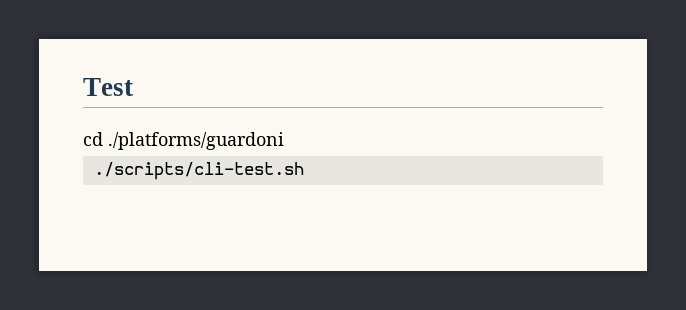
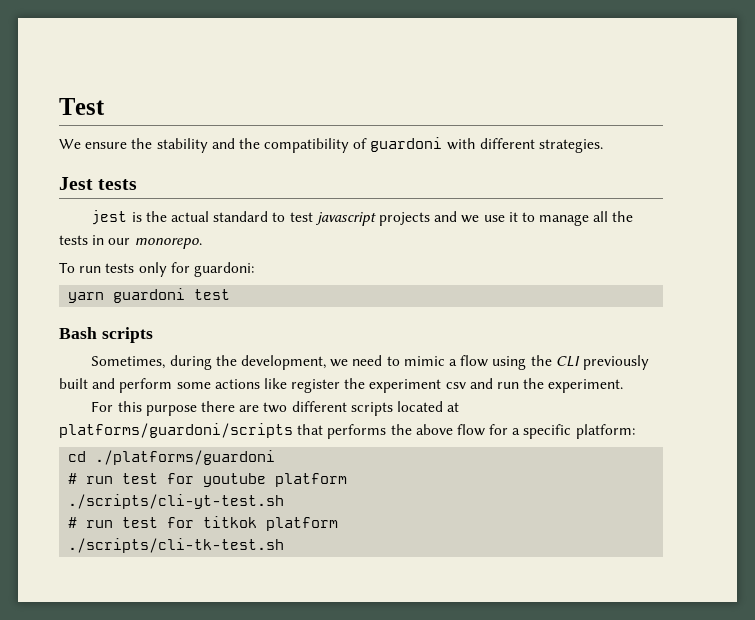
[83,132,284,150] [93,162,304,180] cd ./platforms/guardoni // ./scripts/cli-test.sh -> [59,137,604,153] [59,177,138,190] [91,210,634,226] [59,235,202,249] [59,262,254,277] [68,288,231,303] [59,327,153,343] [91,355,649,370] [59,378,624,393] [91,401,460,416] [59,423,635,439] [68,450,276,465] [68,473,348,487] [68,494,285,509] [68,516,339,531] [68,538,285,553] We ensure the stability and the compatibility of guardoni with different strategies. // Jest tests // jest is the actual standard to test javascript projects and we use it to manage all the tests in our monorepo. // To run tests only for guardoni: // yarn guardoni test // Bash scripts // Sometimes, during the development, we need to mimic a flow using the CLI previously built and perform some actions like register the experiment csv and run the experiment. // For this purpose there are two different scripts located at platforms/guardoni/scripts that performs the above flow for a specific platform: // cd ./platforms/guardoni // # run test for youtube platform // ./scripts/cli-yt-test.sh // # run test for titkok platform // ./scripts/cli-tk-test.sh

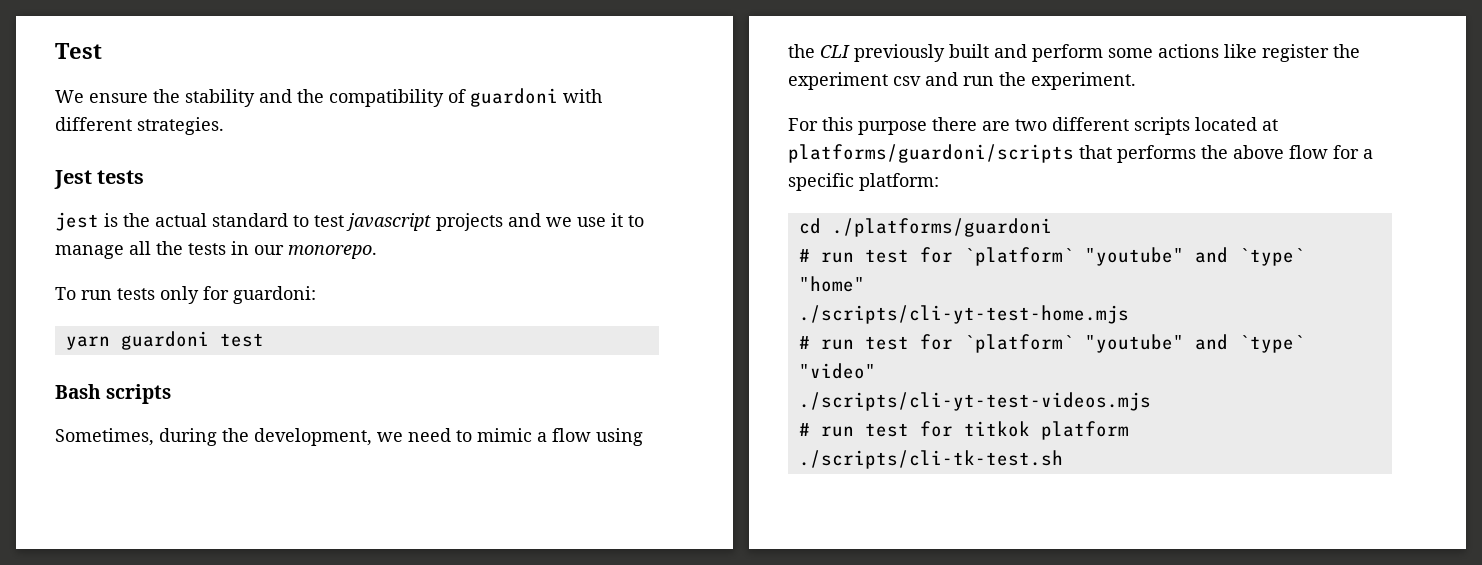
[203,473,348,487] [68,494,285,509] youtube platform // ./scripts/cli-yt-test.sh -> [963,247,1305,266] [798,276,865,292] [798,305,1129,324] [798,334,1305,353] [798,363,876,379] [798,392,1151,411] `platform` "youtube" and `type` "home" // ./scripts/cli-yt-test-home.mjs // # run test for `platform` "youtube" and `type` "video" // ./scripts/cli-yt-test-videos.mjs

